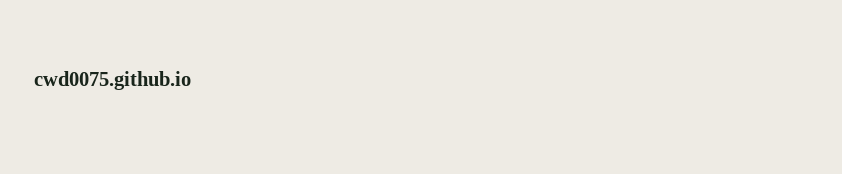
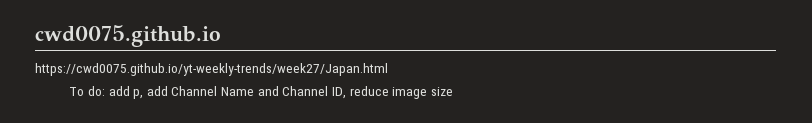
(191, 80) none -> [35,63,388,76] [69,86,454,99] // https://cwd0075.github.io/yt-weekly-trends/week27/Japan.html // To do: add p, add Channel Name and Channel ID, reduce image size

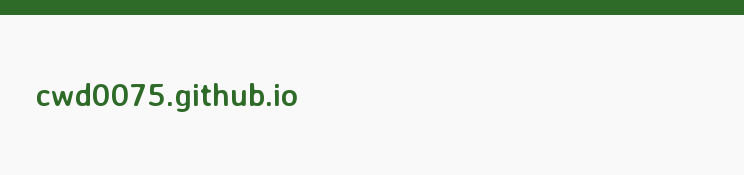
[35,63,388,76] [69,86,454,99] // https://cwd0075.github.io/yt-weekly-trends/week27/Japan.html // To do: add p, add Channel Name and Channel ID, reduce image size -> (298, 97) none

